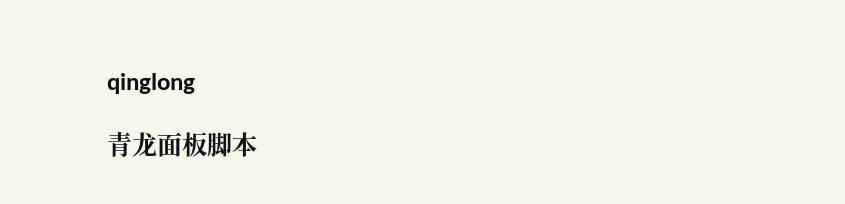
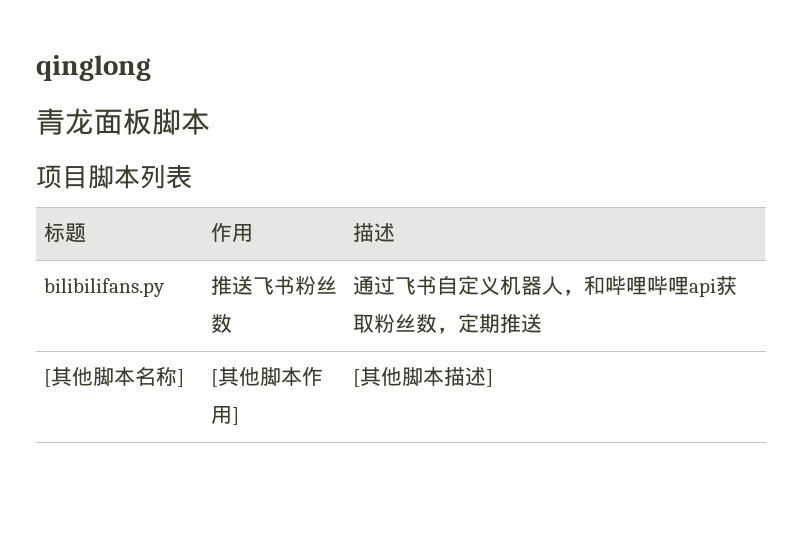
(257, 144) none -> [36,164,192,189] [44,223,87,243] [211,223,254,242] [353,223,396,242] [44,278,166,297] [211,275,338,295] [211,314,233,333] [353,275,738,297] [353,313,543,334] [44,366,185,387] [211,366,324,387] [211,406,240,425] [353,366,494,387] // 项目脚本列表 // 标题 | 作用 | 描述 // bilibilifans.py | 推送飞书粉丝数 | 通过飞书自定义机器人，和哔哩哔哩api获取粉丝数，定期推送 // [其他脚本名称] | [其他脚本作用] | [其他脚本描述]

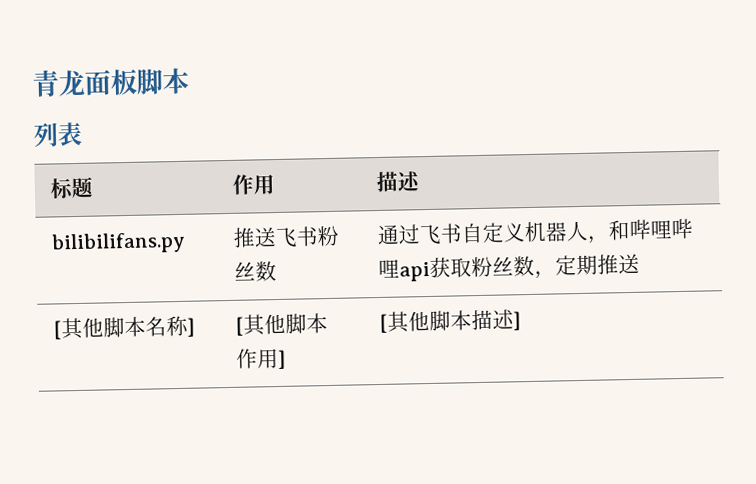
[36,55,151,81] qinglong // -> (32, 83) none
[36,164,140,189] 项目脚本 -> (190, 81) none

